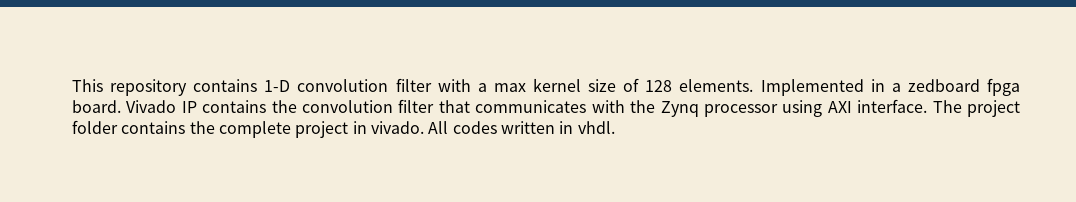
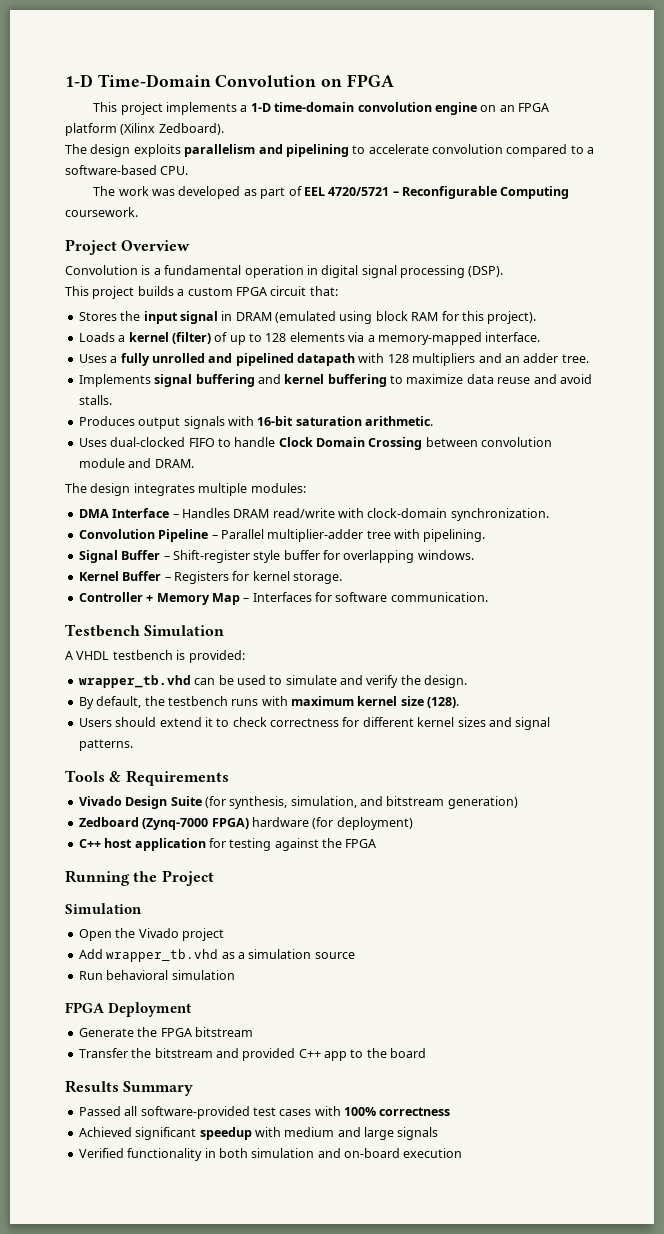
[72,78,1020,96] [72,99,1020,117] [72,120,615,138] This repository contains 1-D convolution filter with a max kernel size of 128 elements. Implemented in a zedboard fpga board. Vivado IP contains the convolution filter that communicates with the Zynq processor using AXI interface. The project folder contains the complete project in vivado. All codes written in vhdl. -> [65,74,394,87] [93,102,550,115] [65,123,224,136] [65,144,595,157] [65,165,189,175] [93,186,570,199] [65,207,138,217] [65,239,191,255] [65,265,504,278] [65,286,338,299] [78,311,537,324] [78,332,541,345] [78,353,589,366] [78,374,592,387] [78,395,112,405] [78,416,433,429] [78,437,553,450] [78,458,194,468] [65,483,306,496] [78,508,549,521] [78,529,486,542] [78,550,474,563] [78,571,342,584] [78,592,488,605] [65,624,225,637] [65,650,245,663] [78,675,468,688] [78,696,460,709] [78,717,551,730] [78,739,133,751] [65,770,229,786] [78,796,518,809] [78,817,413,830] [78,838,377,851] [65,870,214,886] [65,903,142,914] [78,928,224,941] [78,949,355,962] [78,970,235,980] [65,1002,193,1017] [78,1027,253,1037] [78,1048,427,1061] [65,1080,194,1096] [78,1106,451,1119] [78,1127,439,1140] [78,1148,463,1161] 1-D Time-Domain Convolution on FPGA // This project implements a 1-D time-domain convolution engine on an FPGA platform (Xilinx Zedboard). // The design exploits parallelism and pipelining to accelerate convolution compared to a software-based CPU. // The work was developed as part of EEL 4720/5721 – Reconfigurable Computing coursework. // Project Overview // Convolution is a fundamental operation in digital signal processing (DSP). // This project builds a custom FPGA circuit that: // Stores the input signal in DRAM (emulated using block RAM for this project). // Loads a kernel (filter) of up to 128 elements via a memory-mapped interface. // Uses a fully unrolled and pipelined datapath with 128 multipliers and an adder tree. // Implements signal buffering and kernel buffering to maximize data reuse and avoid stalls. // Produces output signals with 16-bit saturation arithmetic. // Uses dual-clocked FIFO to handle Clock Domain Crossing between convolution module and DRAM. // The design integrates multiple modules: // DMA Interface – Handles DRAM read/write with clock-domain synchronization. // Convolution Pipeline – Parallel multiplier-adder tree with pipelining. // Signal Buffer – Shift-register style buffer for overlapping windows. // Kernel Buffer – Registers for kernel storage. // Controller + Memory Map – Interfaces for software communication. // Testbench Simulation // A VHDL testbench is provided: // wrapper_tb.vhd can be used to simulate and verify the design. // By default, the testbench runs with maximum kernel size (128). // Users should extend it to check correctness for different kernel sizes and signal patterns. // Tools & Requirements // Vivado Design Suite (for synthesis, simulation, and bitstream generation) // Zedboard (Zynq-7000 FPGA) hardware (for deployment) // C++ host application for testing against the FPGA // Running the Project // Simulation // Open the Vivado project // Add wrapper_tb.vhd as a simulation source // Run behavioral simulation // FPGA Deployment // Generate the FPGA bitstream // Transfer the bitstream and provided C++ app to the board // Results Summary // Passed all software-provided test cases with 100% correctness // Achieved significant speedup with medium and large signals // Verified functionality in both simulation and on-board execution

